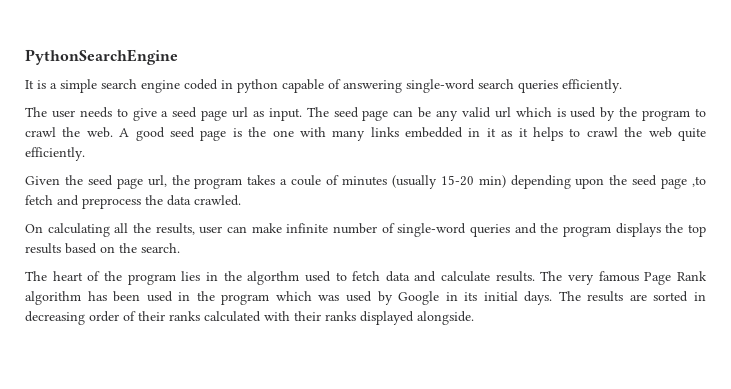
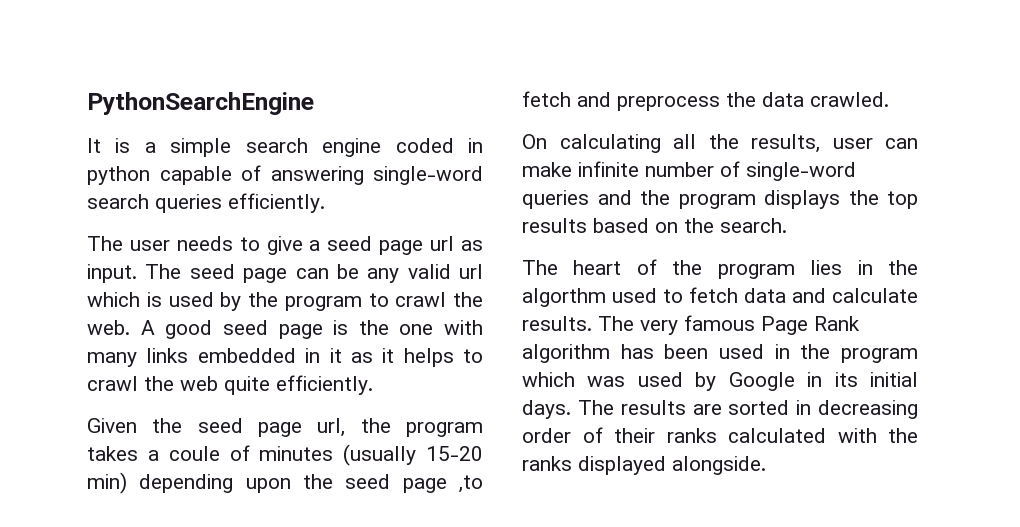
[294,311,321,321] their -> [888,428,918,443] the

